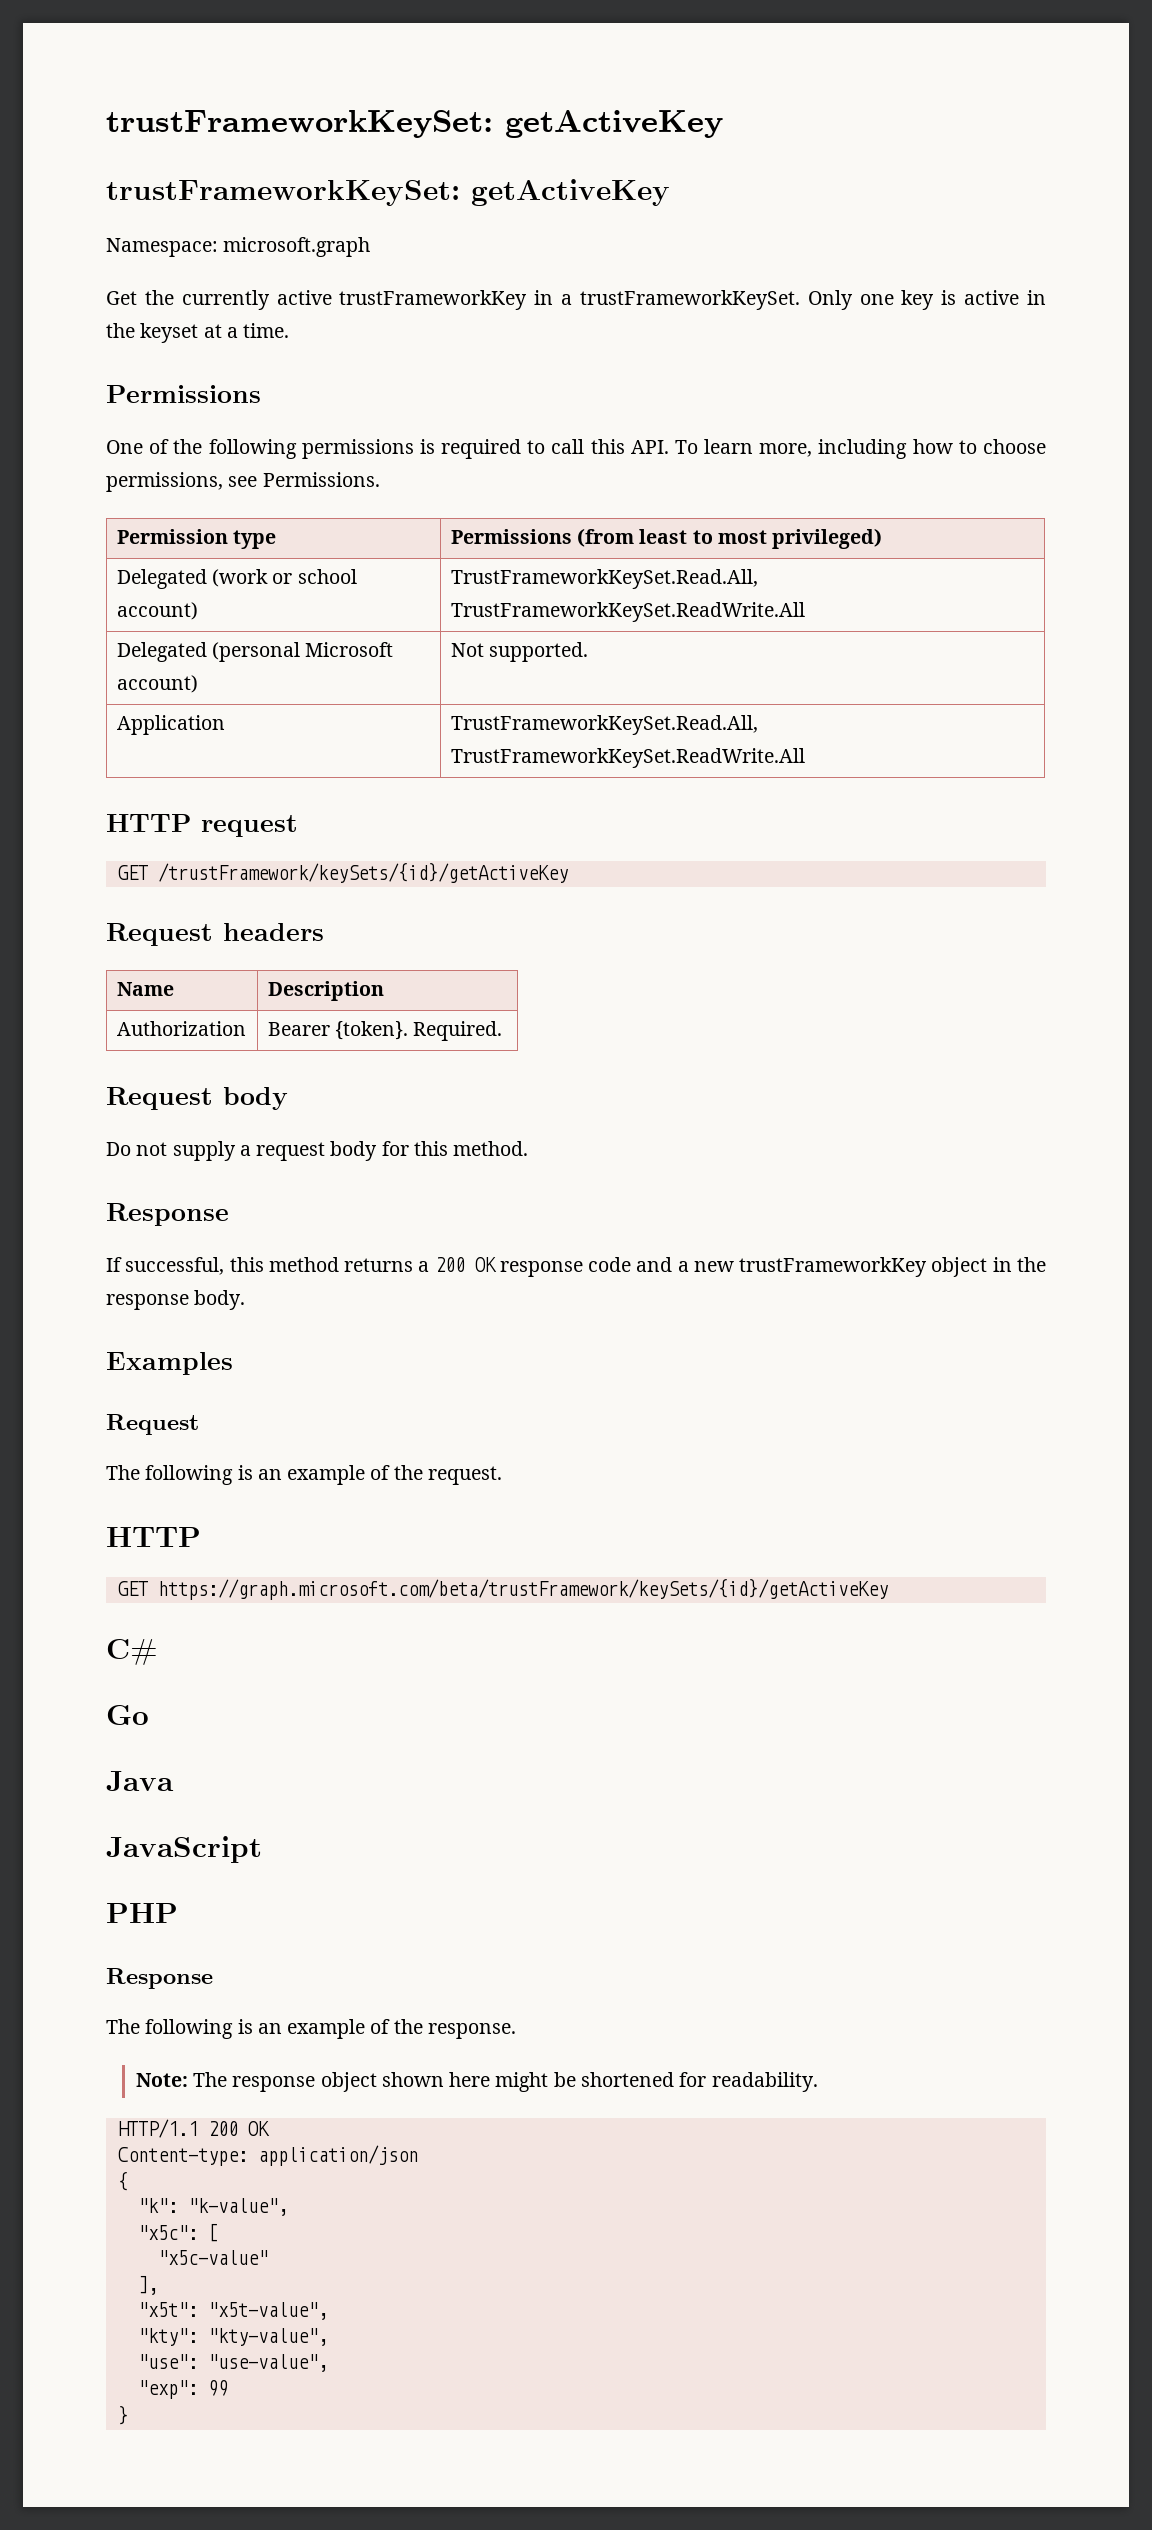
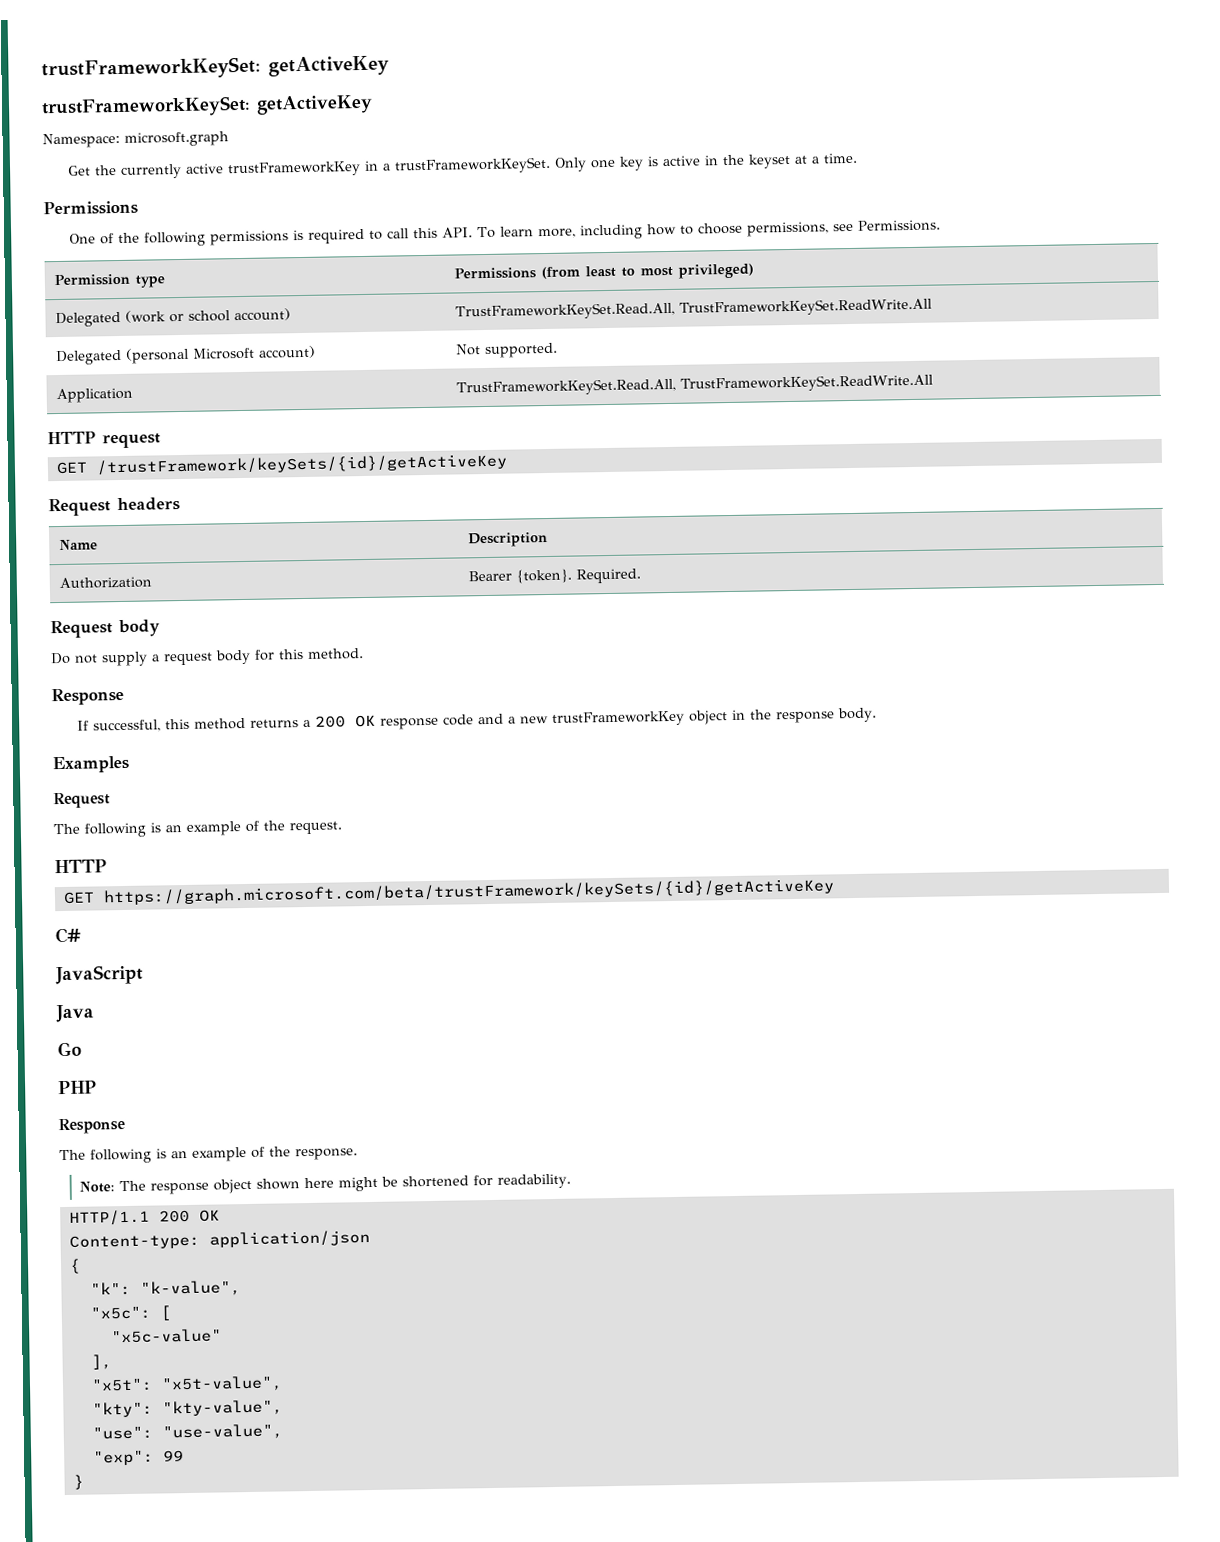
[106,1705,149,1725] Go -> [55,964,143,986] JavaScript
[106,1836,262,1863] JavaScript -> [57,1041,82,1057] Go

